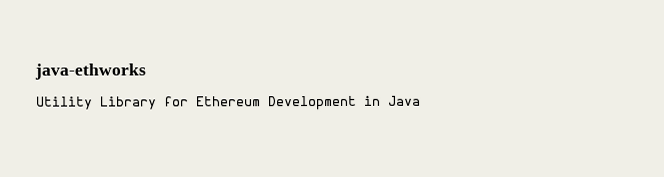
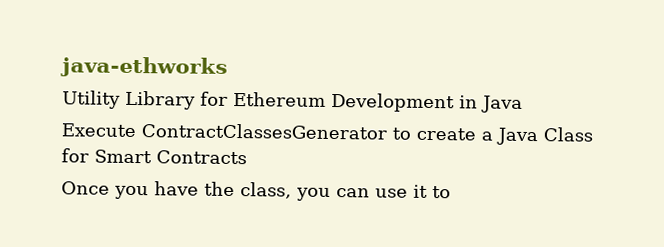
(421, 100) none -> [61,123,593,146] [61,148,247,165] [61,181,451,201] // Execute ContractClassesGenerator to create a Java Class for Smart Contracts // Once you have the class, you can use it to

